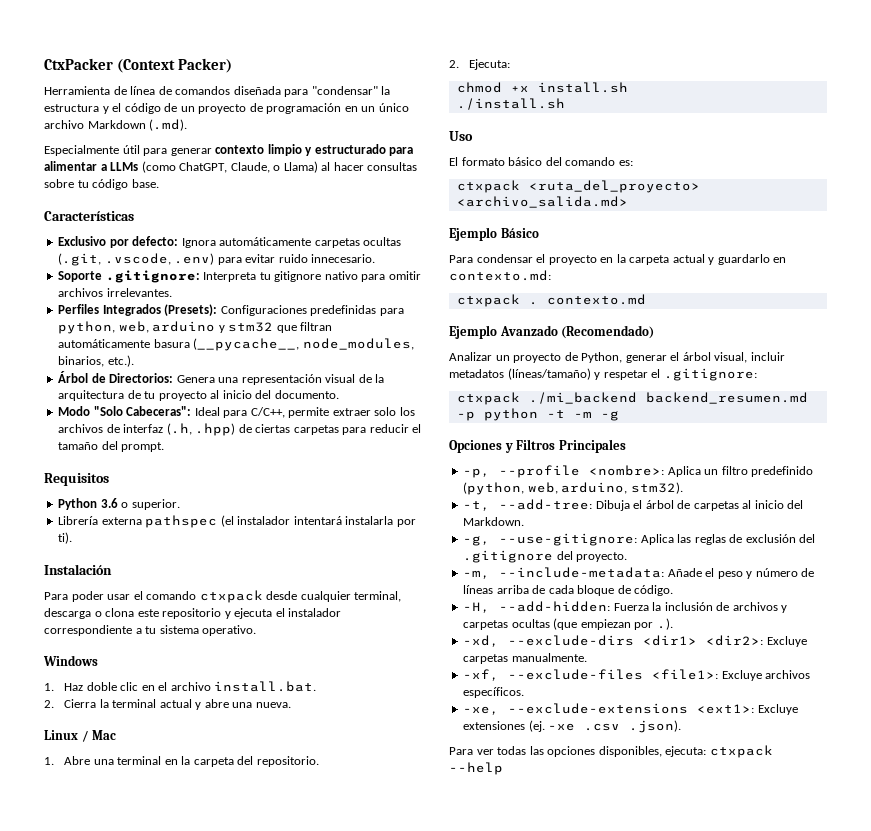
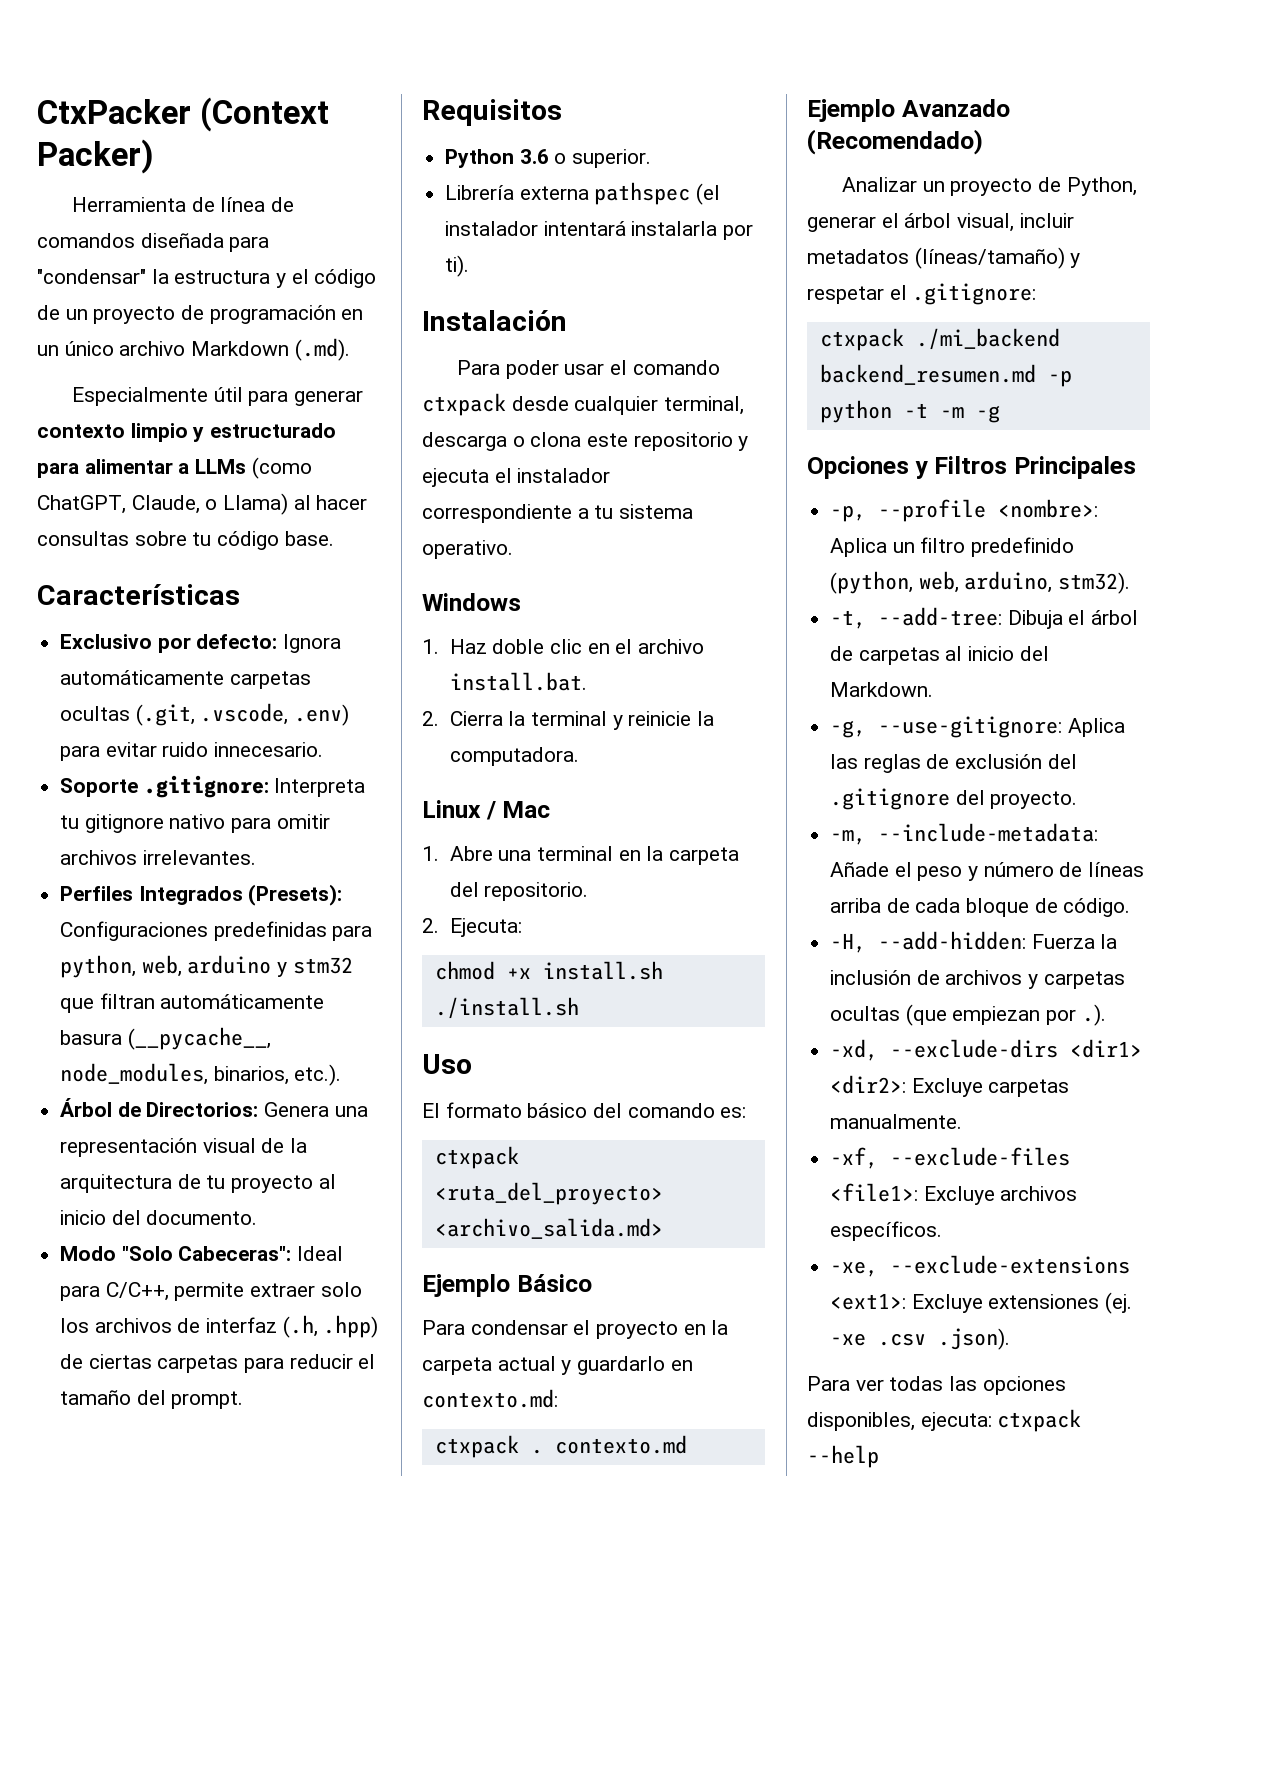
[159,699,291,710] actual y abre una nueva. -> [612,711,714,730] [449,747,579,766] y reinicie la computadora.

